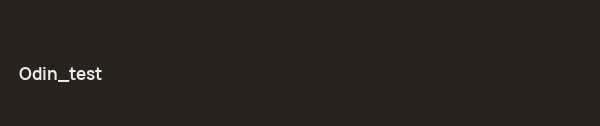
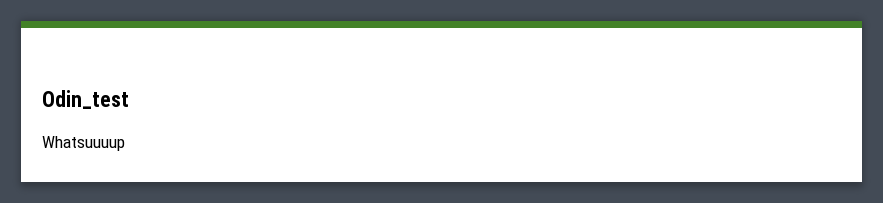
(102, 74) none -> [42,136,125,151] // Whatsuuuup

